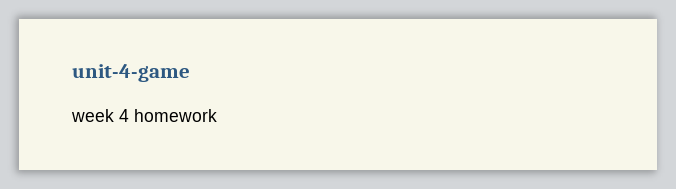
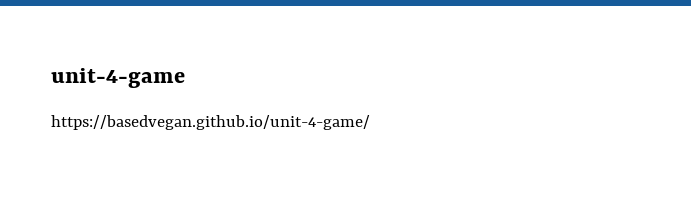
[71,109,217,122] week 4 homework -> [51,115,370,130] https://basedvegan.github.io/unit-4-game/

